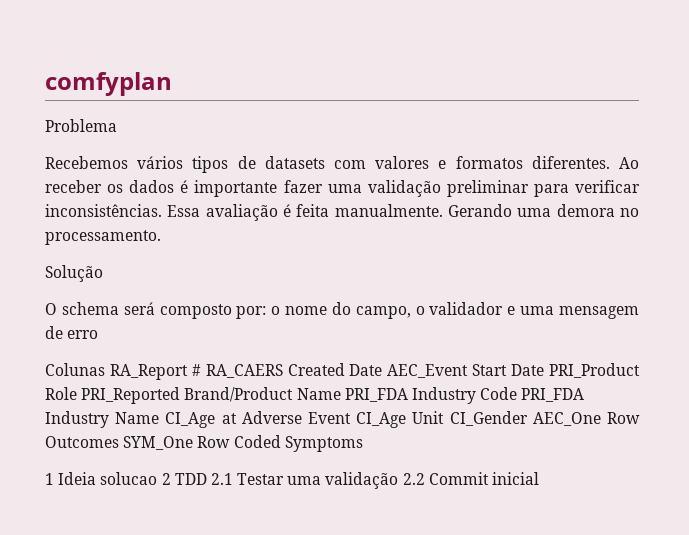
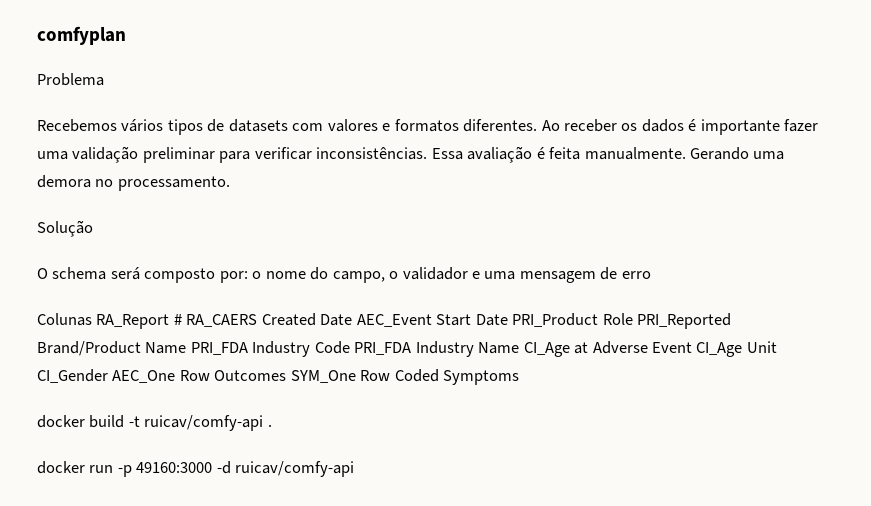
[45,472,540,489] 1 Ideia solucao 2 TDD 2.1 Testar uma validação 2.2 Commit inicial -> [37,415,272,431] [37,461,355,477] docker build -t ruicav/comfy-api . // docker run -p 49160:3000 -d ruicav/comfy-api

